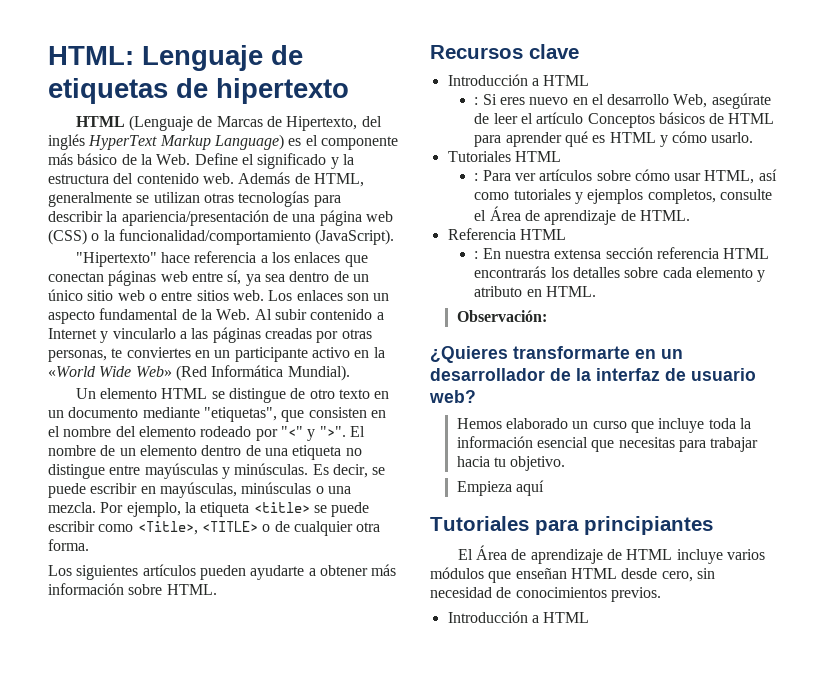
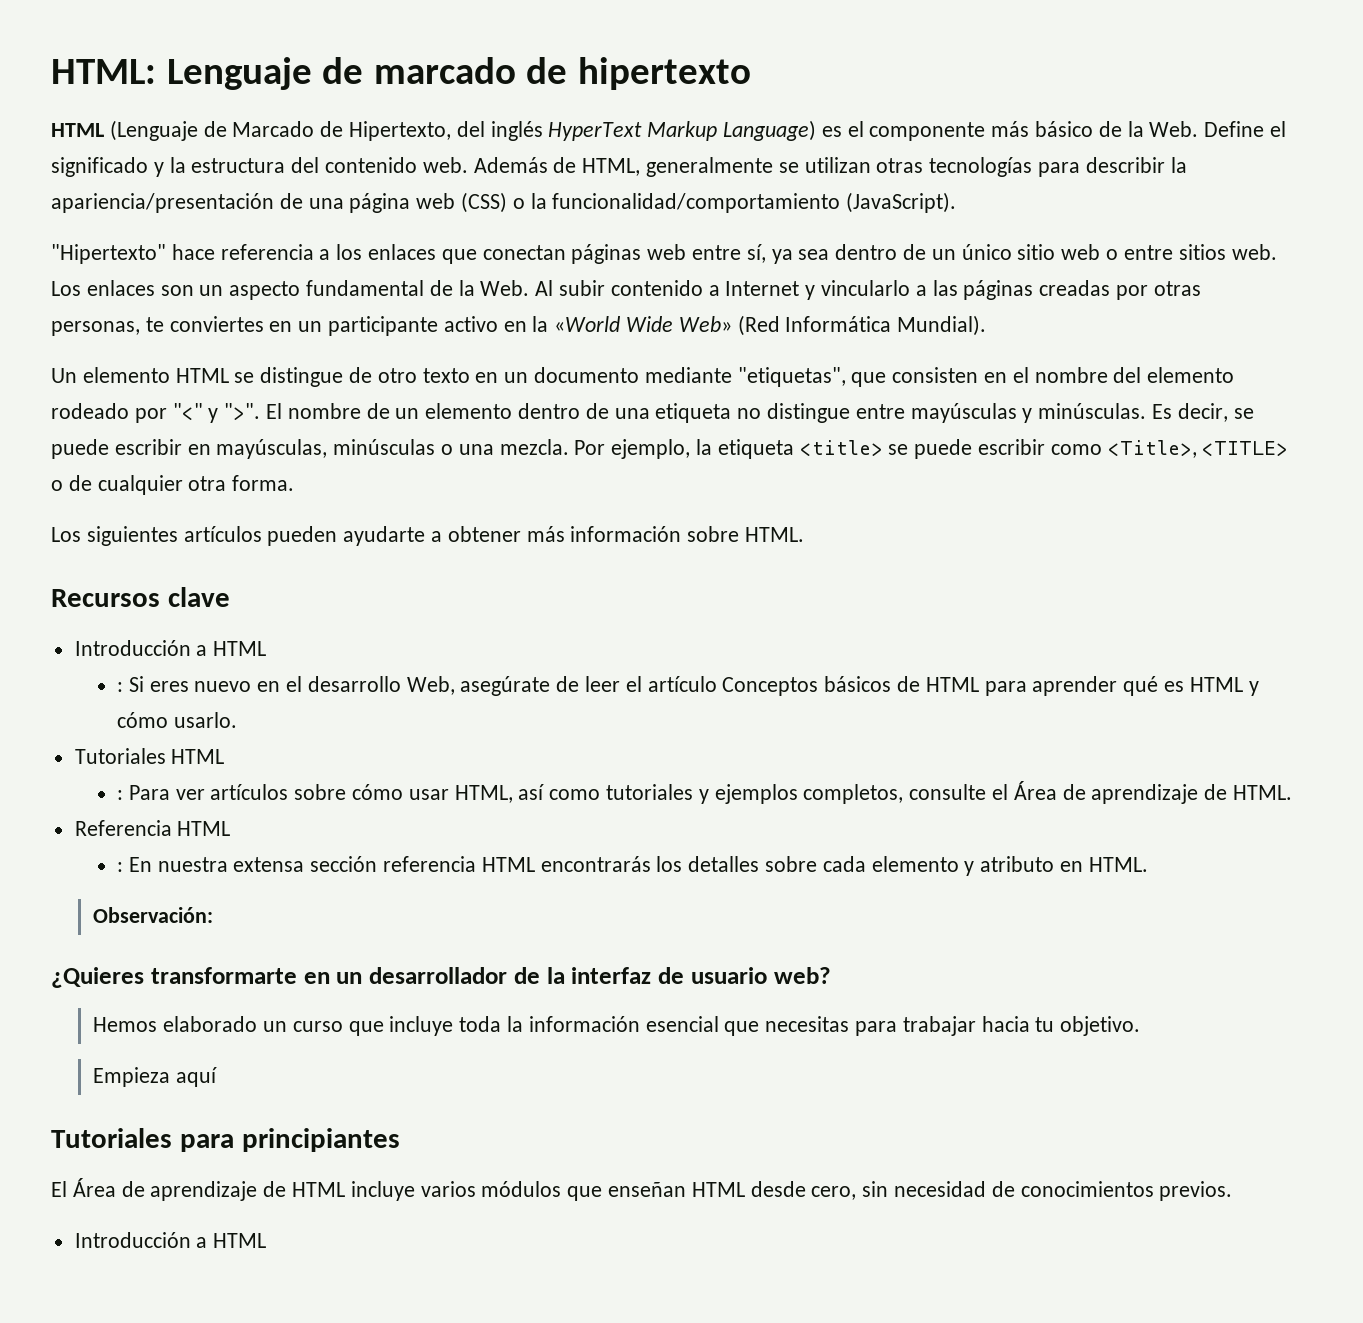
[48,78,168,104] etiquetas -> [373,57,516,84] marcado
[216,116,263,127] Marcas -> [232,121,315,137] Marcado

